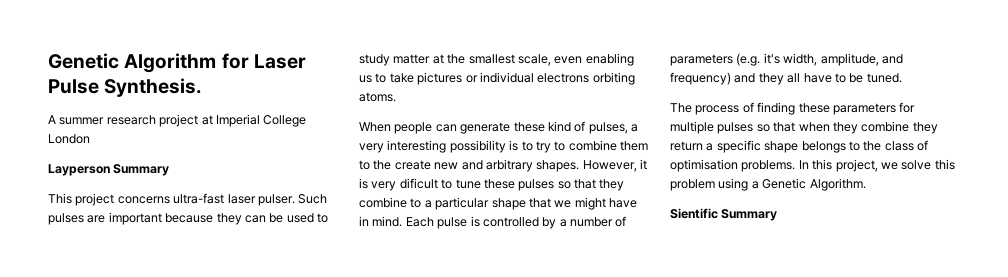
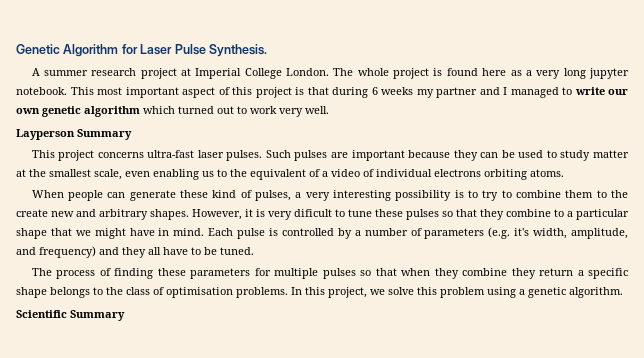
[48,134,90,144] London -> [286,68,629,79] [16,87,628,98] [16,106,329,117] London. The whole project is found here as a very long jupyter notebook. This most important aspect of this project is that during 6 weeks my partner and I managed to write our own genetic algorithm which turned out to work very well.
[257,194,295,206] pulser. -> [226,150,263,161] pulses.
[389,72,478,85] take pictures or -> [230,169,374,180] the equivalent of a video of
[762,178,866,191] [670,208,718,219] Genetic Algorithm. // Sientific -> [528,287,623,298] [16,310,67,318] genetic algorithm. // Scientific

